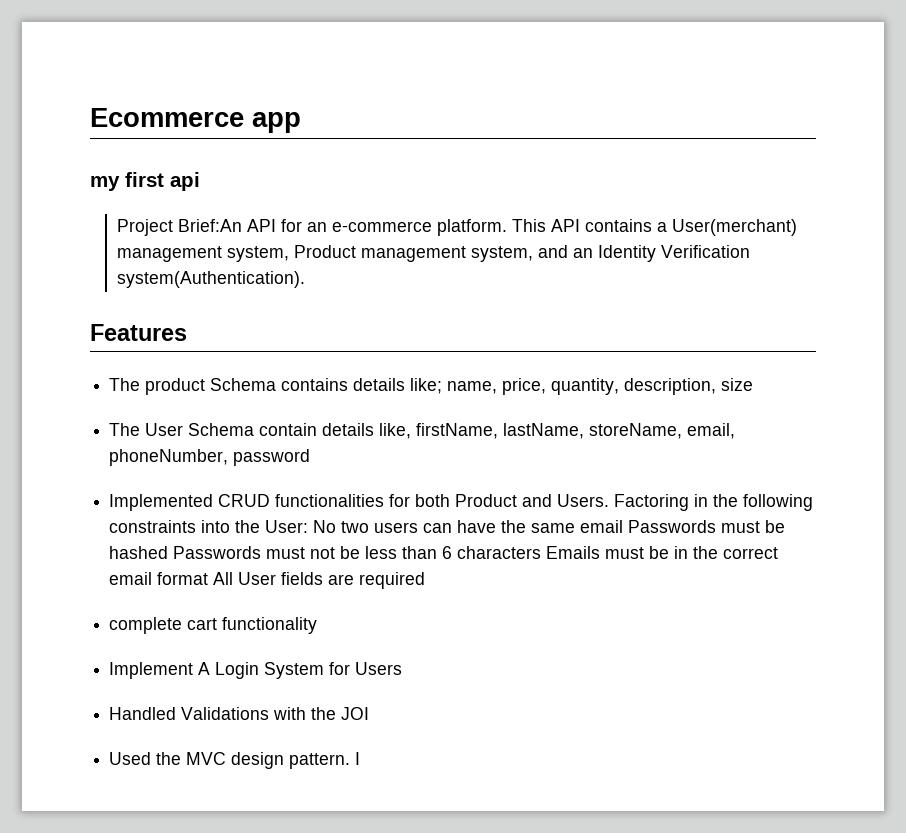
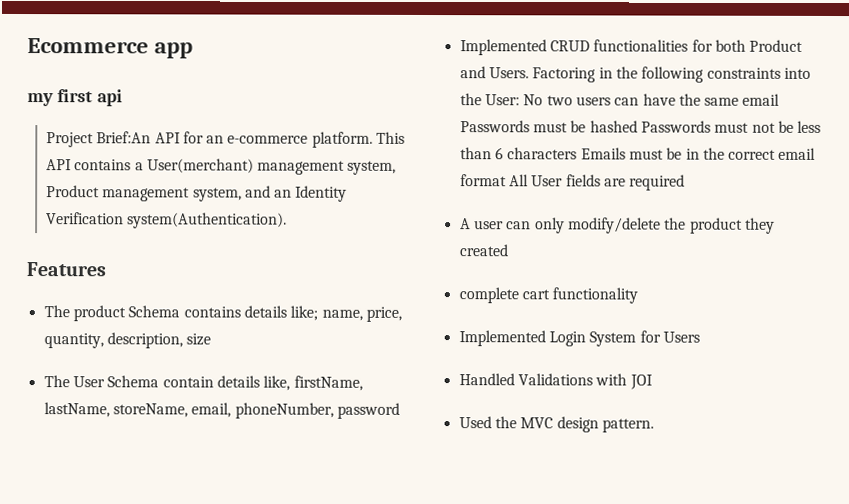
(426, 580) none -> [459,217,775,234] [458,244,509,257] // A user can only modify/delete the product they created
[109,662,211,679] Implement A -> [458,330,546,347] Implemented
[311,707,337,720] the -> (628, 379) none
[355,752,361,765] I -> (654, 425) none

